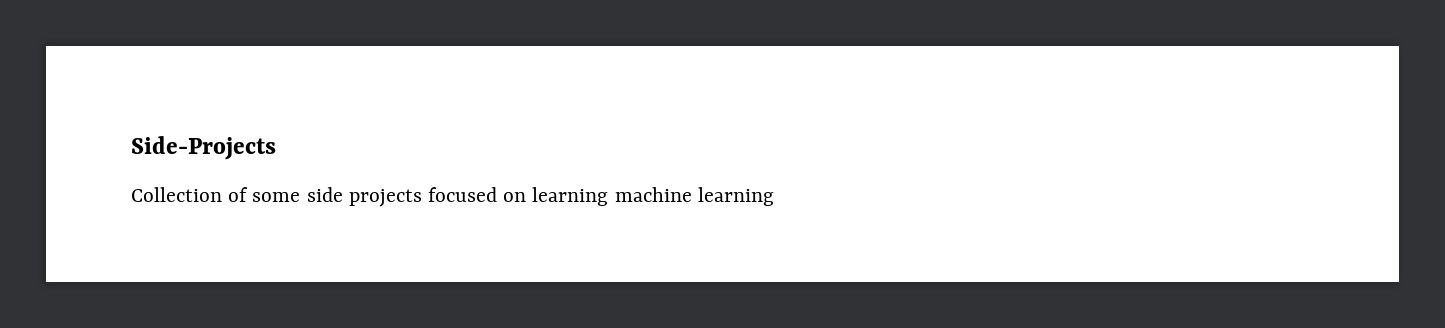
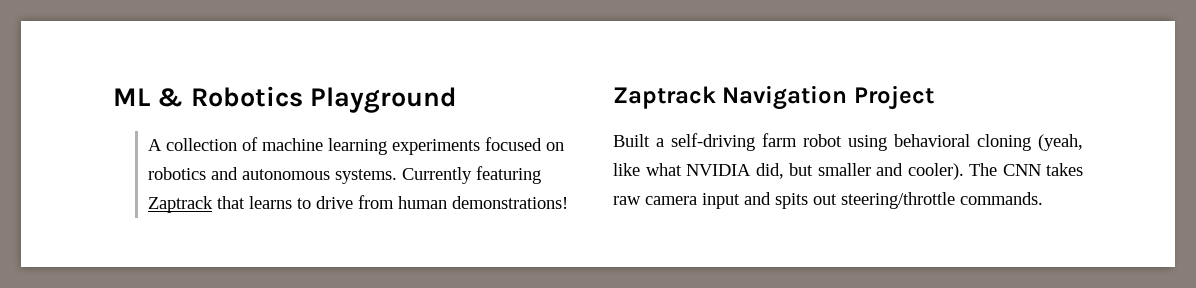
[131,136,276,160] [131,187,774,207] Side-Projects // Collection of some side projects focused on learning machine learning -> [113,86,457,113] [147,137,564,155] [147,166,541,184] [147,195,568,213] [613,85,934,110] [613,133,1083,151] [613,163,1083,180] [613,192,1043,209] ML & Robotics Playground // A collection of machine learning experiments focused on robotics and autonomous systems. Currently featuring Zaptrack that learns to drive from human demonstrations! // Zaptrack Navigation Project // Built a self-driving farm robot using behavioral cloning (yeah, like what NVIDIA did, but smaller and cooler). The CNN takes raw camera input and spits out steering/throttle commands.

